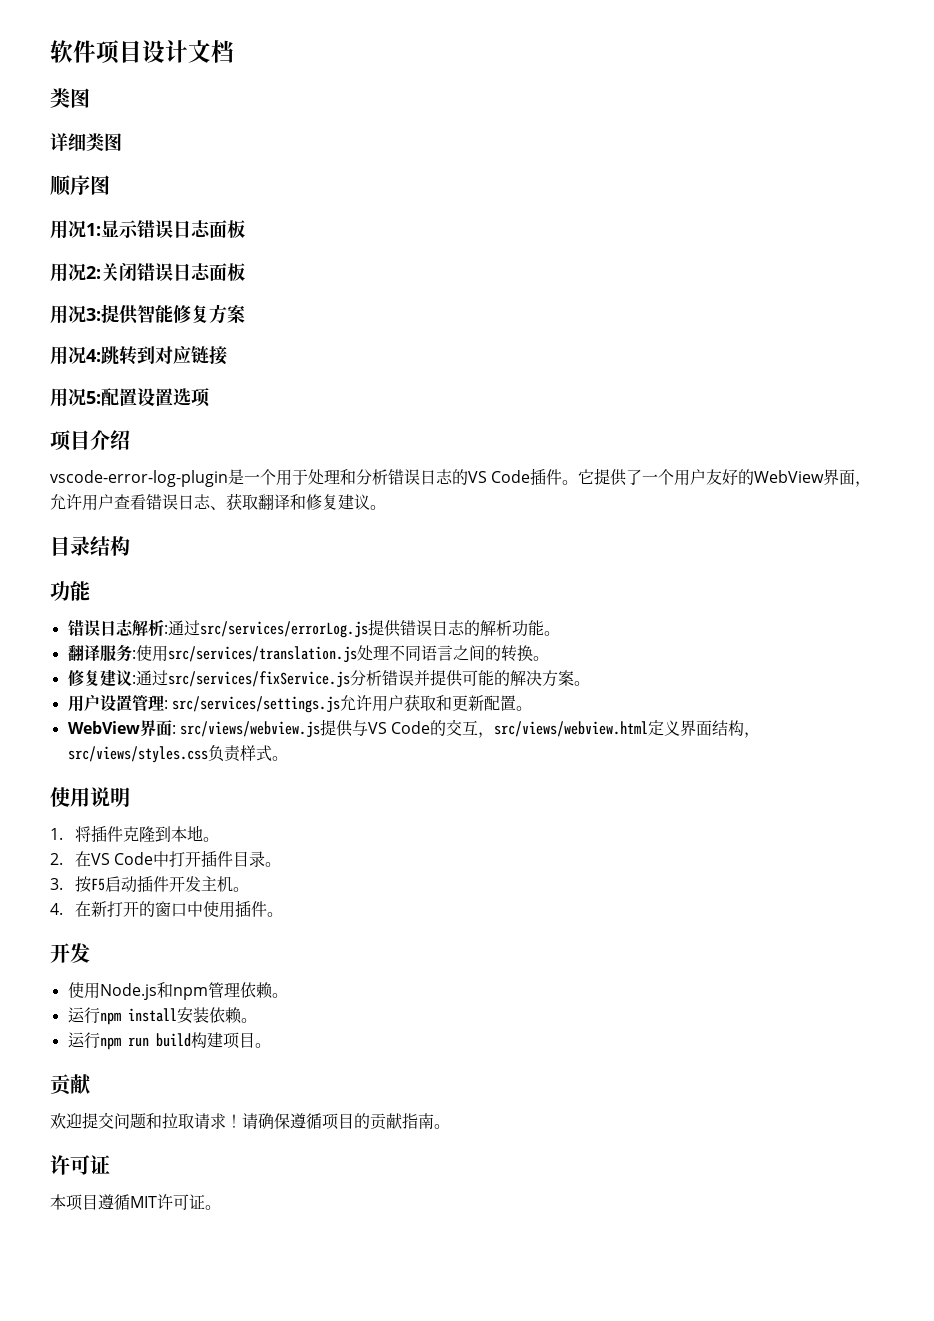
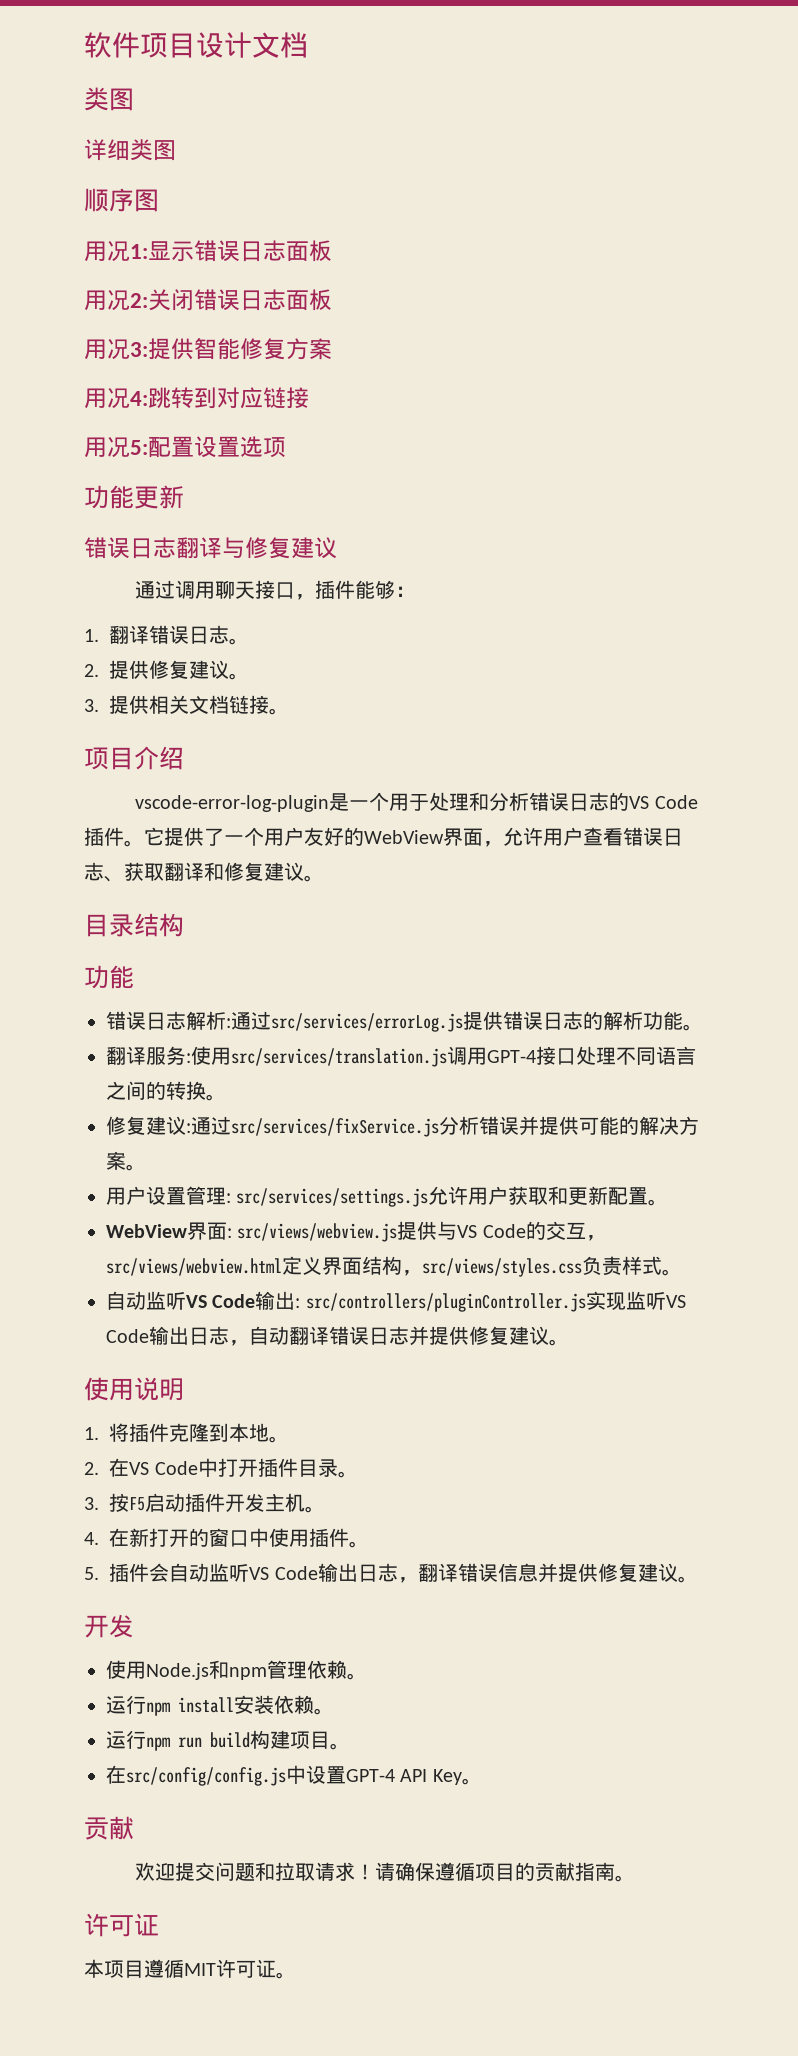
(210, 397) none -> [84,485,184,509] [84,537,337,559] [135,580,416,600] [84,625,250,645] [84,660,250,680] [84,695,290,715] // 功能更新 // 错误日志翻译与修复建议 // 通过调用聊天接口，插件能够： // 1.翻译错误日志。 // 2.提供修复建议。 // 3.提供相关文档链接。
(357, 654) none -> [447,1046,576,1065] 调用GPT-4接口
(288, 758) none -> [106,1291,686,1312] [106,1326,569,1346] // 自动监听VS Code输出: src/controllers/pluginController.js实现监听VS Code输出日志，自动翻译错误日志并提供修复建议。
(284, 914) none -> [84,1563,698,1583] // 5.插件会自动监听VS Code输出日志，翻译错误信息并提供修复建议。
(271, 1045) none -> [106,1765,482,1786] // 在src/config/config.js中设置GPT-4 API Key。

